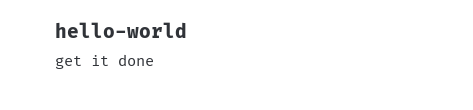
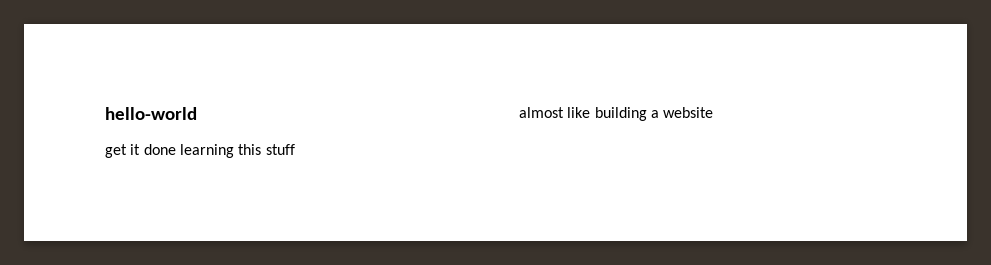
(154, 60) none -> [179,144,295,158] [519,107,714,121] learning this stuff // almost like building a website

